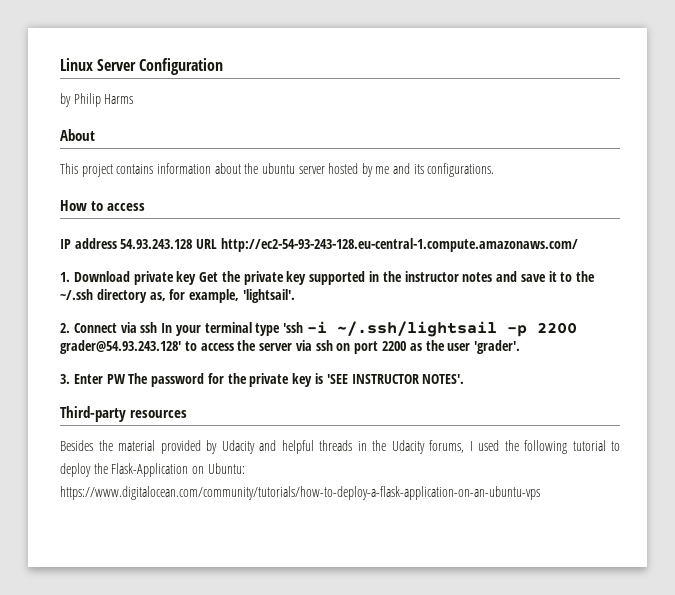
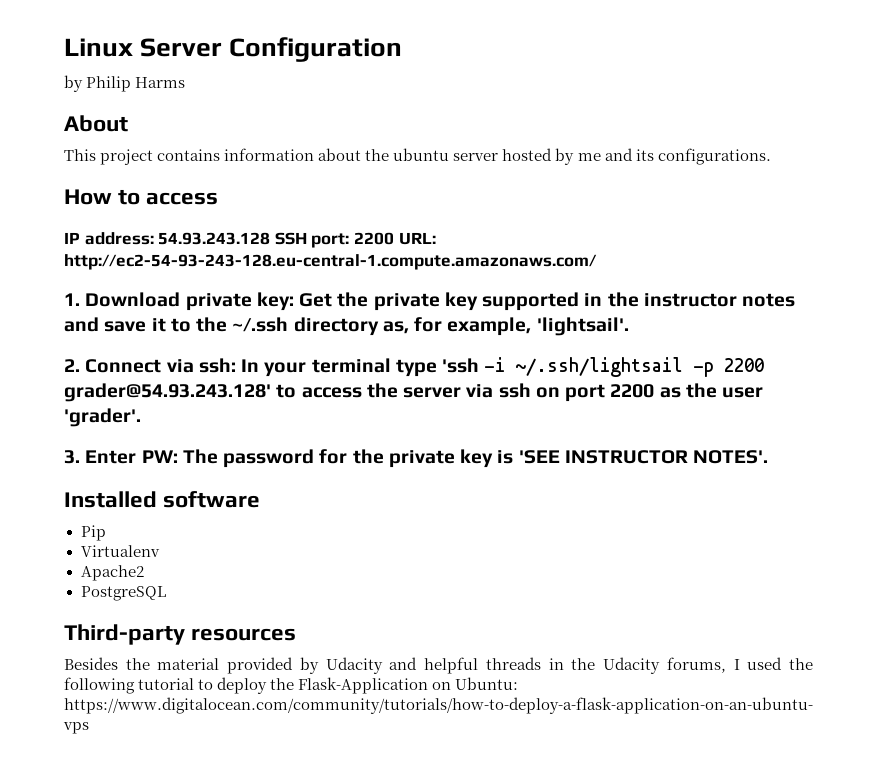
[74,238,217,249] address 54.93.243.128 URL -> [84,232,436,248] address: 54.93.243.128 SSH port: 2200 URL:
[176,271,197,285] key -> [256,292,294,311] key:
[140,322,158,333] ssh -> [198,358,236,373] ssh:
[106,374,125,384] PW -> [141,450,178,463] PW:
(465, 379) none -> [64,491,261,508] [80,525,106,541] [80,545,160,557] [80,565,144,581] [80,586,166,601] // Installed software // Pip // Virtualenv // Apache2 // PostgreSQL

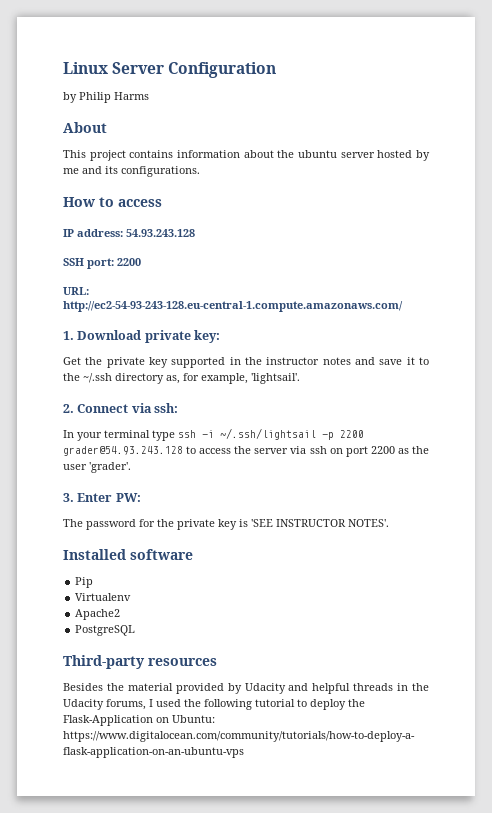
(271, 238) none -> (195, 233) //
(394, 238) none -> (141, 262) //
(294, 301) none -> (221, 336) //
(236, 365) none -> (179, 408) //
[442,358,480,373] 'ssh -> [178,430,196,438] ssh
[64,383,271,402] grader@54.93.243.128' -> [63,446,183,456] grader@54.93.243.128
(178, 456) none -> (141, 497) //

